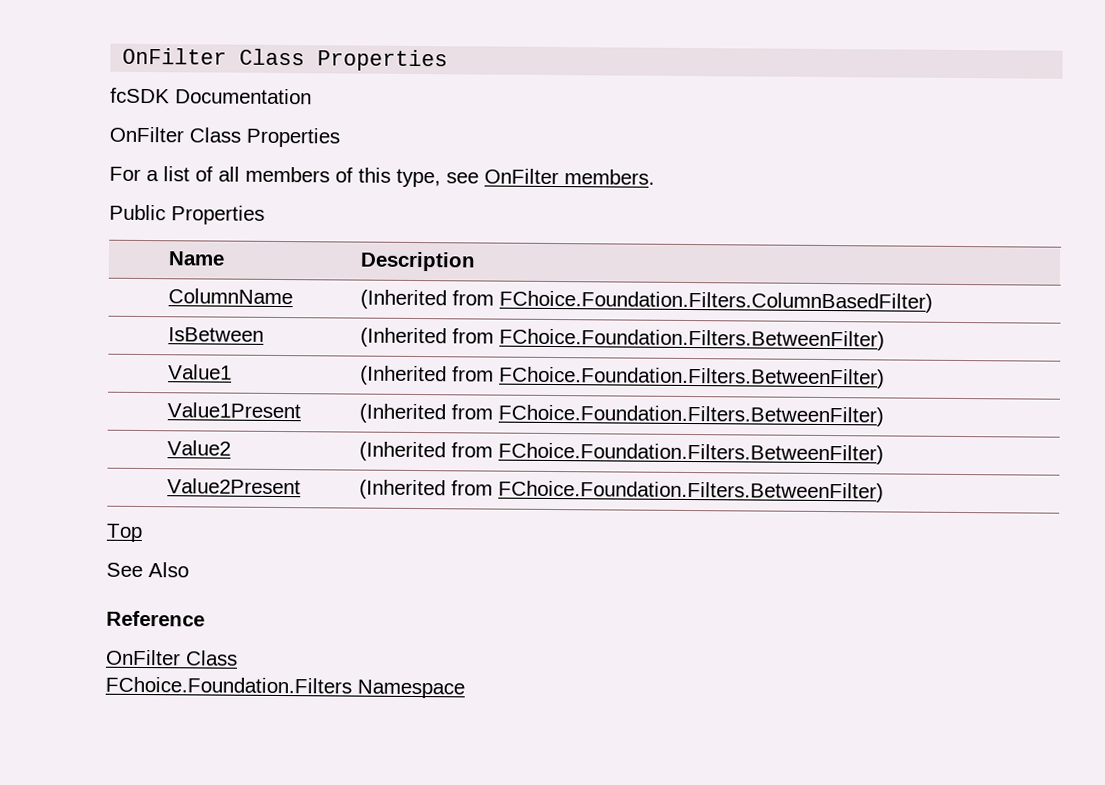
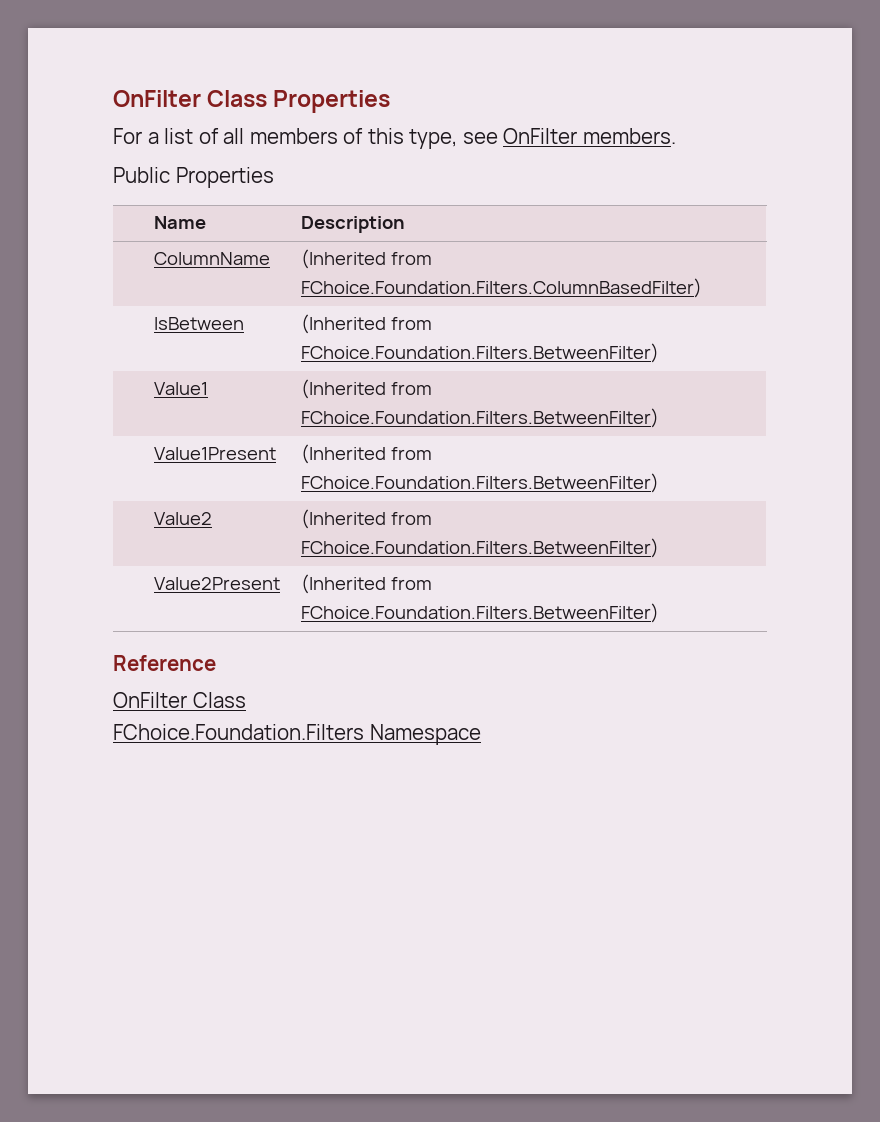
[122,47,449,72] [110,87,312,105] [109,126,340,148] OnFilter Class Properties // fcSDK Documentation // OnFilter Class Properties -> [113,90,391,113] OnFilter Class Properties
[106,523,143,542] [106,562,189,578] // Top // See Also -> (660, 613) none

